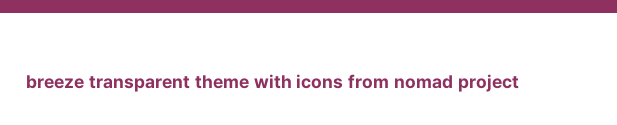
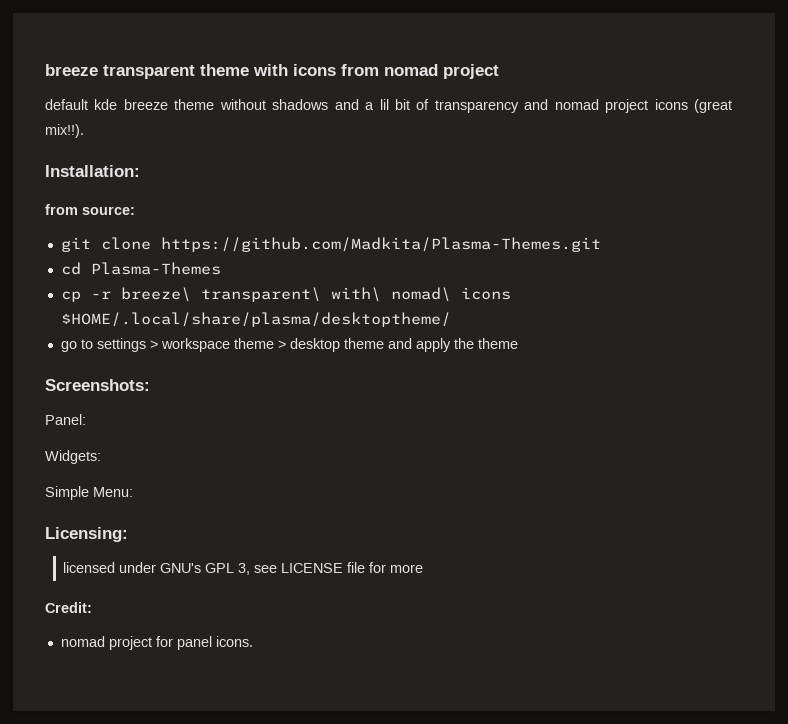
(520, 83) none -> [45,99,732,113] [45,124,84,138] [45,165,140,177] [45,204,135,215] [60,237,601,252] [60,262,221,275] [60,287,511,302] [60,312,451,327] [60,338,518,352] [45,379,150,391] [45,414,86,425] [45,450,101,464] [45,486,133,500] [45,527,128,542] [63,562,424,575] [45,602,92,613] [60,636,253,650] // default kde breeze theme without shadows and a lil bit of transparency and nomad project icons (great mix!!). // Installation: // from source: // git clone https://github.com/Madkita/Plasma-Themes.git // cd Plasma-Themes // cp -r breeze\ transparent\ with\ nomad\ icons $HOME/.local/share/plasma/desktoptheme/ // go to settings > workspace theme > desktop theme and apply the theme // Screenshots: // Panel: // Widgets: // Simple Menu: // Licensing: // licensed under GNU's GPL 3, see LICENSE file for more // Credit: // nomad project for panel icons.

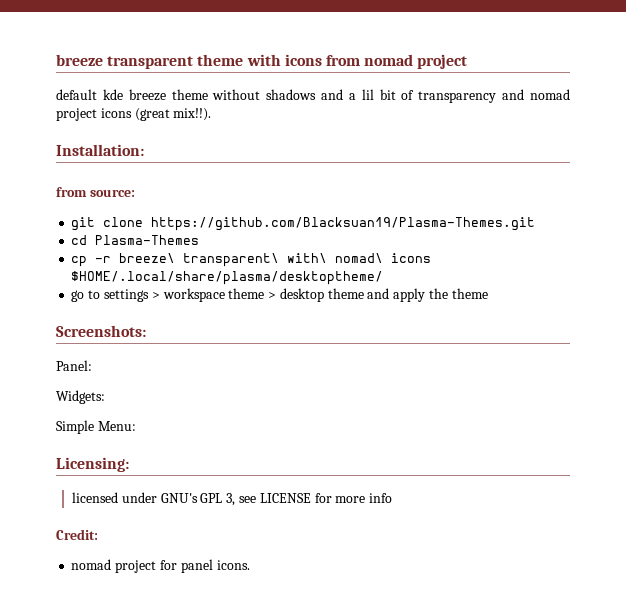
[160,237,601,252] https://github.com/Madkita/Plasma-Themes.git -> [151,217,536,231] https://github.com/Blacksuan19/Plasma-Themes.git
[347,562,366,573] file -> (311, 498) none
(424, 568) none -> [369,493,393,503] info

